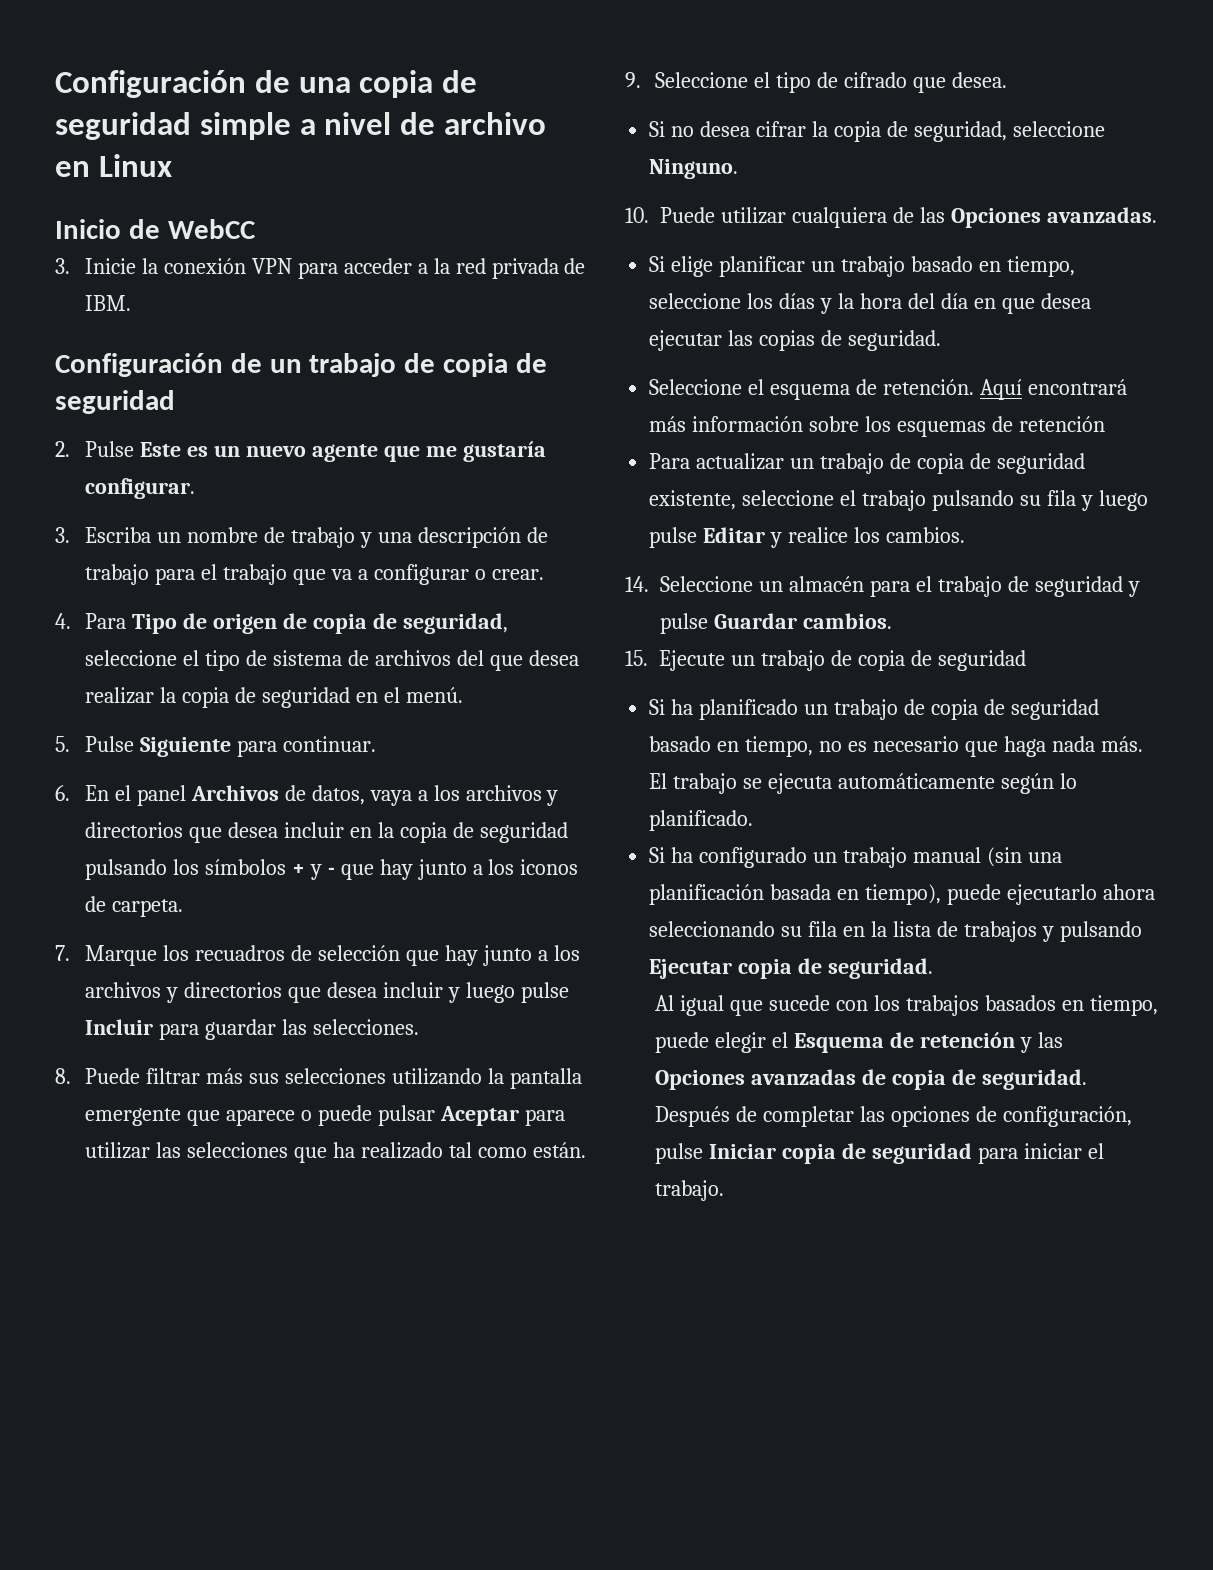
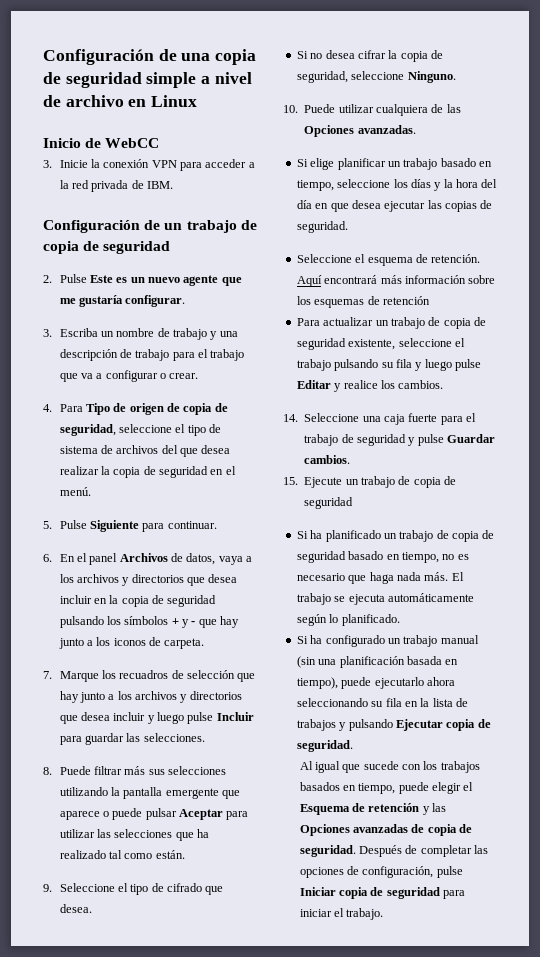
[758,576,864,592] un almacén -> [362,413,438,425] una caja fuerte

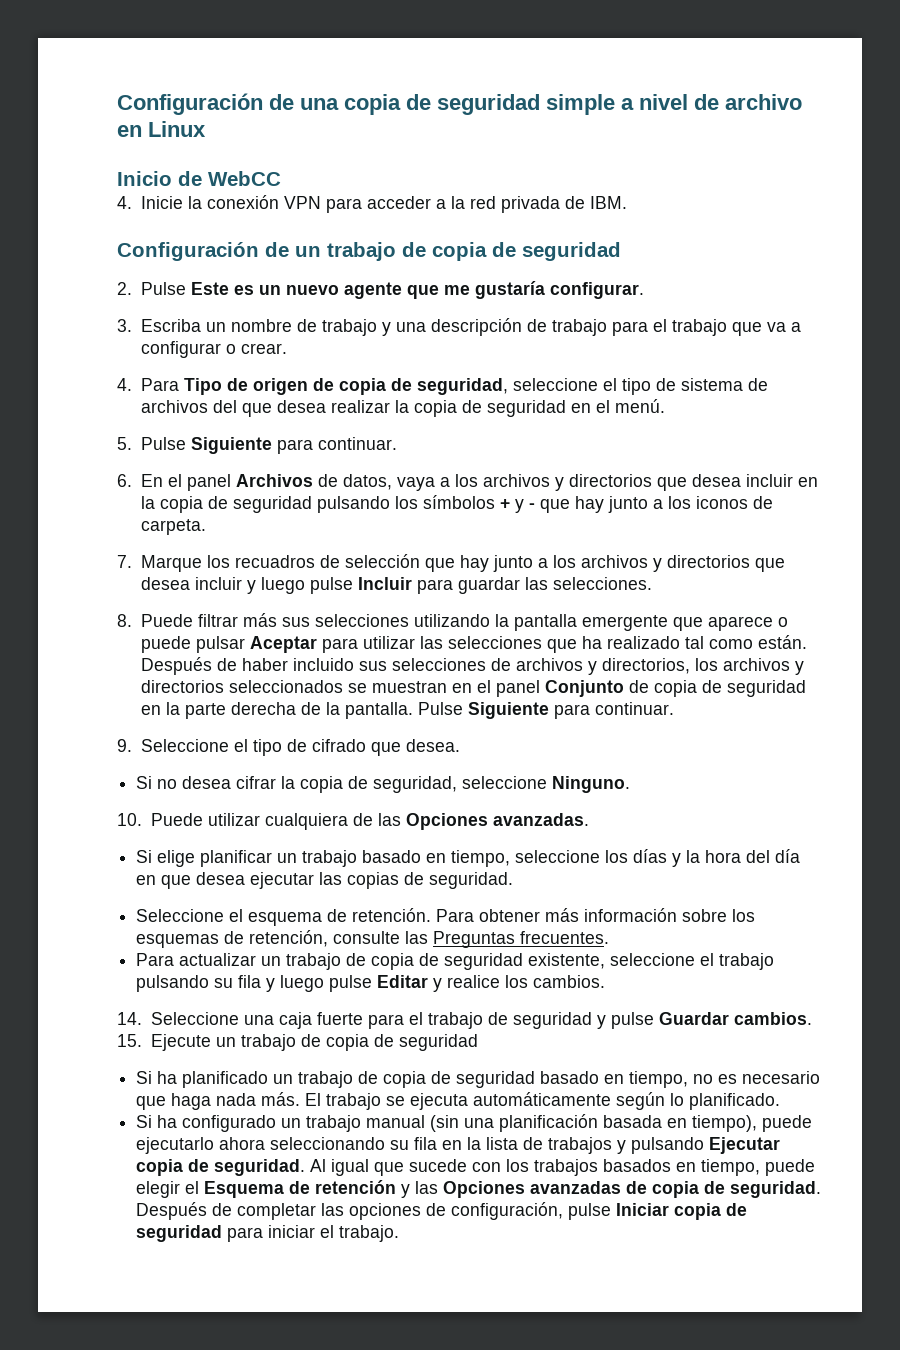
[43,160,52,168] 3. -> [117,196,132,209] 4.
(185, 854) none -> [140,657,804,675] [140,680,806,697] [140,702,674,719] Después de haber incluido sus selecciones de archivos y directorios, los archivos y directorios seleccionados se muestran en el panel Conjunto de copia de seguridad en la parte derecha de la pantalla. Pulse Siguiente para continuar.
[296,275,378,287] Aquí encontrará -> [436,909,541,922] Para obtener
[382,296,430,305] retención -> [249,930,610,948] retención, consulte las Preguntas frecuentes.
(353, 746) // -> (306, 1167) none

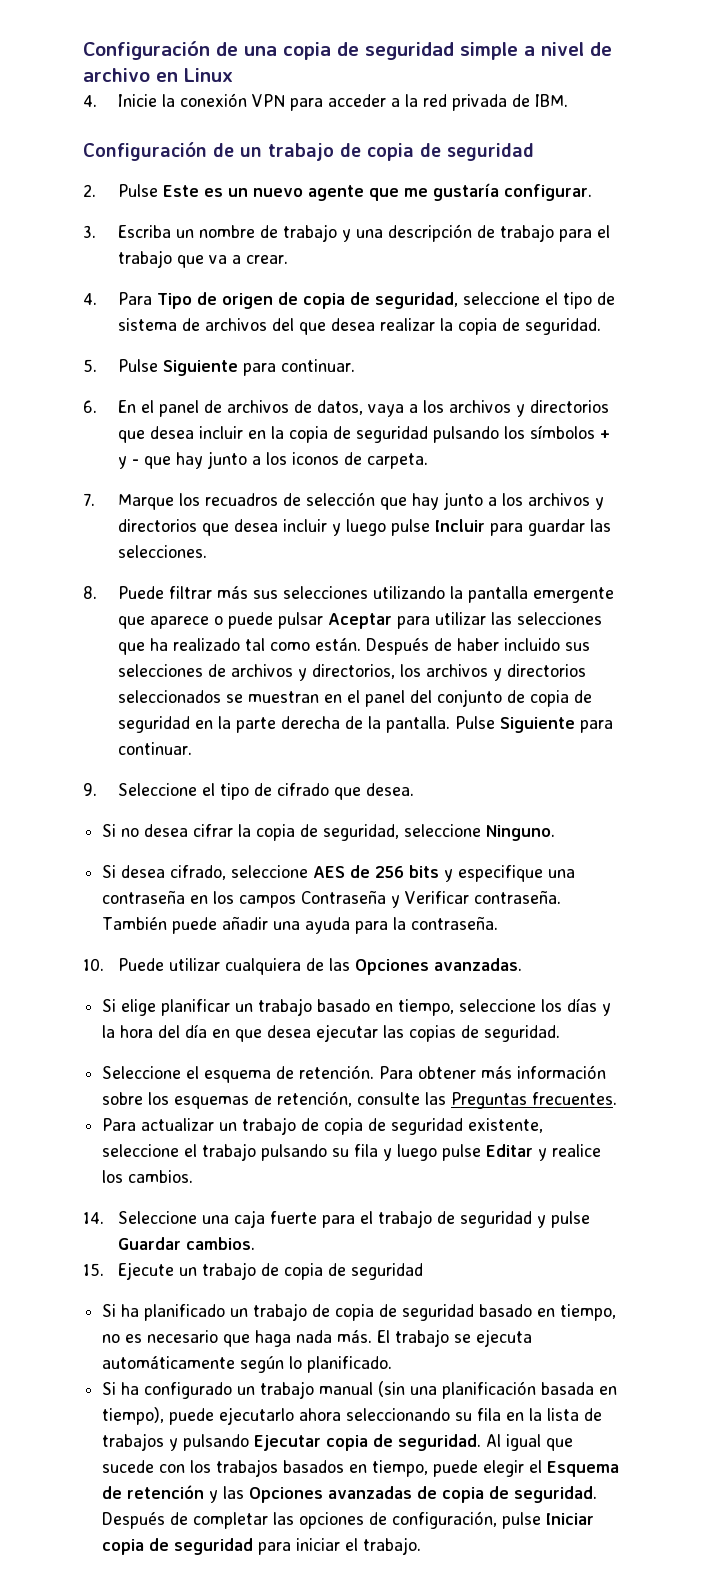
[117,171,281,186] // Inicio de WebCC -> (233, 75) none
[140,341,236,358] configurar o -> (241, 259) none
[486,399,665,417] seguridad en el menú. -> [524,318,601,335] seguridad.
[235,474,313,487] Archivos -> [203,400,289,413] de archivos
[544,680,624,697] Conjunto -> [409,689,502,707] del conjunto
(631, 784) none -> [102,865,576,882] [102,890,562,908] [102,916,499,934] // Si desea cifrado, seleccione AES de 256 bits y especifique una contraseña en los campos Contraseña y Verificar contraseña. También puede añadir una ayuda para la contraseña.

